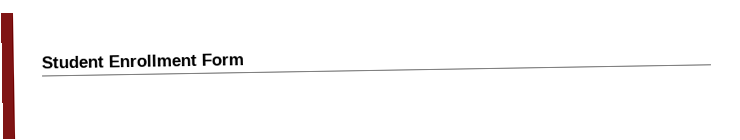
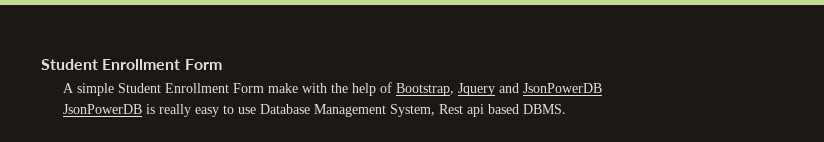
[41,53,244,69] Student Enrollment Form -> [41,59,222,70] [62,82,602,96] [62,104,566,117] Student Enrollment Form // A simple Student Enrollment Form make with the help of Bootstrap, Jquery and JsonPowerDB // JsonPowerDB is really easy to use Database Management System, Rest api based DBMS.

